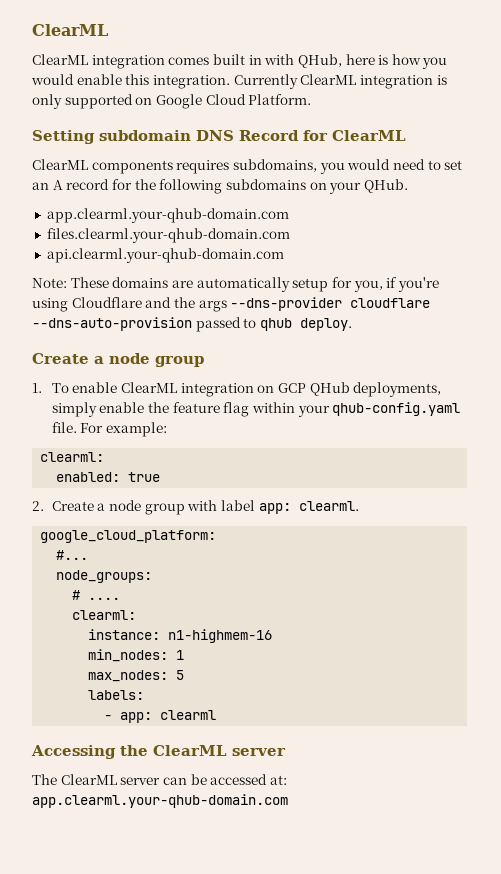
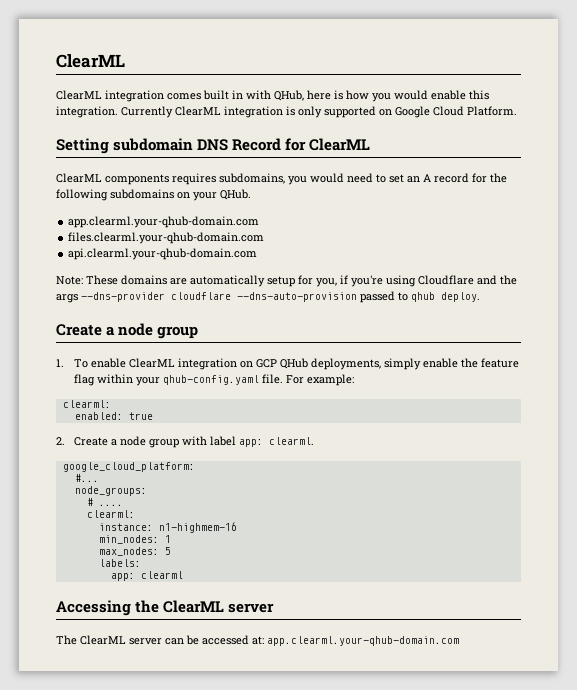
[104,715,113,720] - -> (141, 563) none

